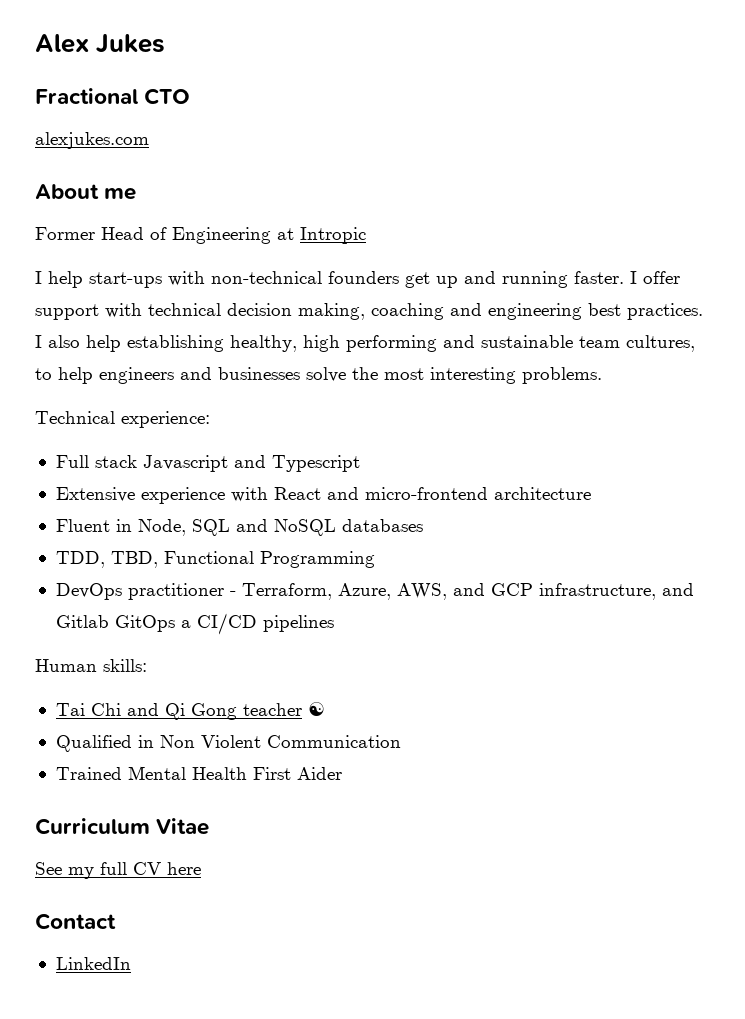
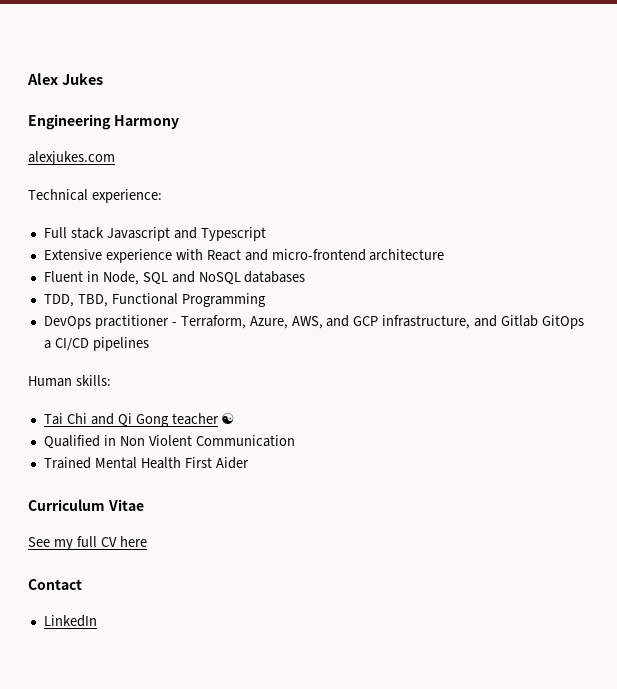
[35,88,191,105] Fractional CTO -> [28,114,179,130] Engineering Harmony
[35,184,137,200] [35,227,366,244] [35,271,680,288] [35,303,703,320] [35,335,695,352] [35,367,602,384] // About me // Former Head of Engineering at Intropic // I help start-ups with non-technical founders get up and running faster. I offer support with technical decision making, coaching and engineering best practices. I also help establishing healthy, high performing and sustainable team cultures, to help engineers and businesses solve the most interesting problems. -> (115, 158) none

